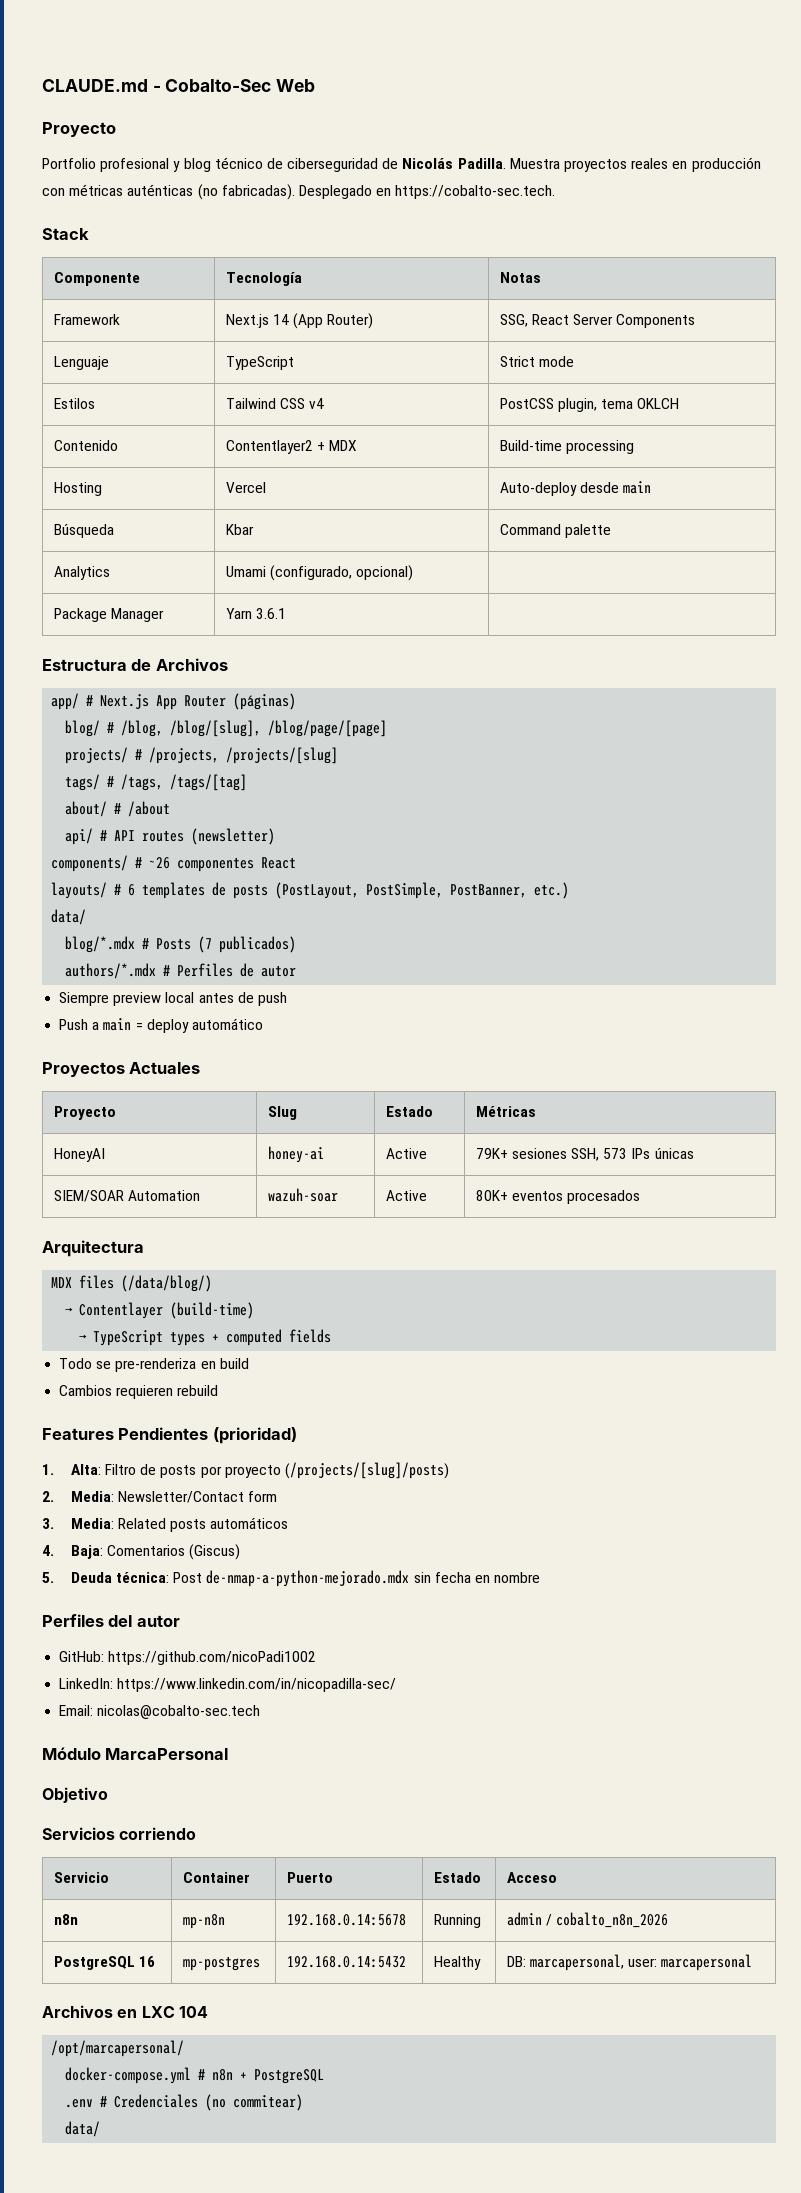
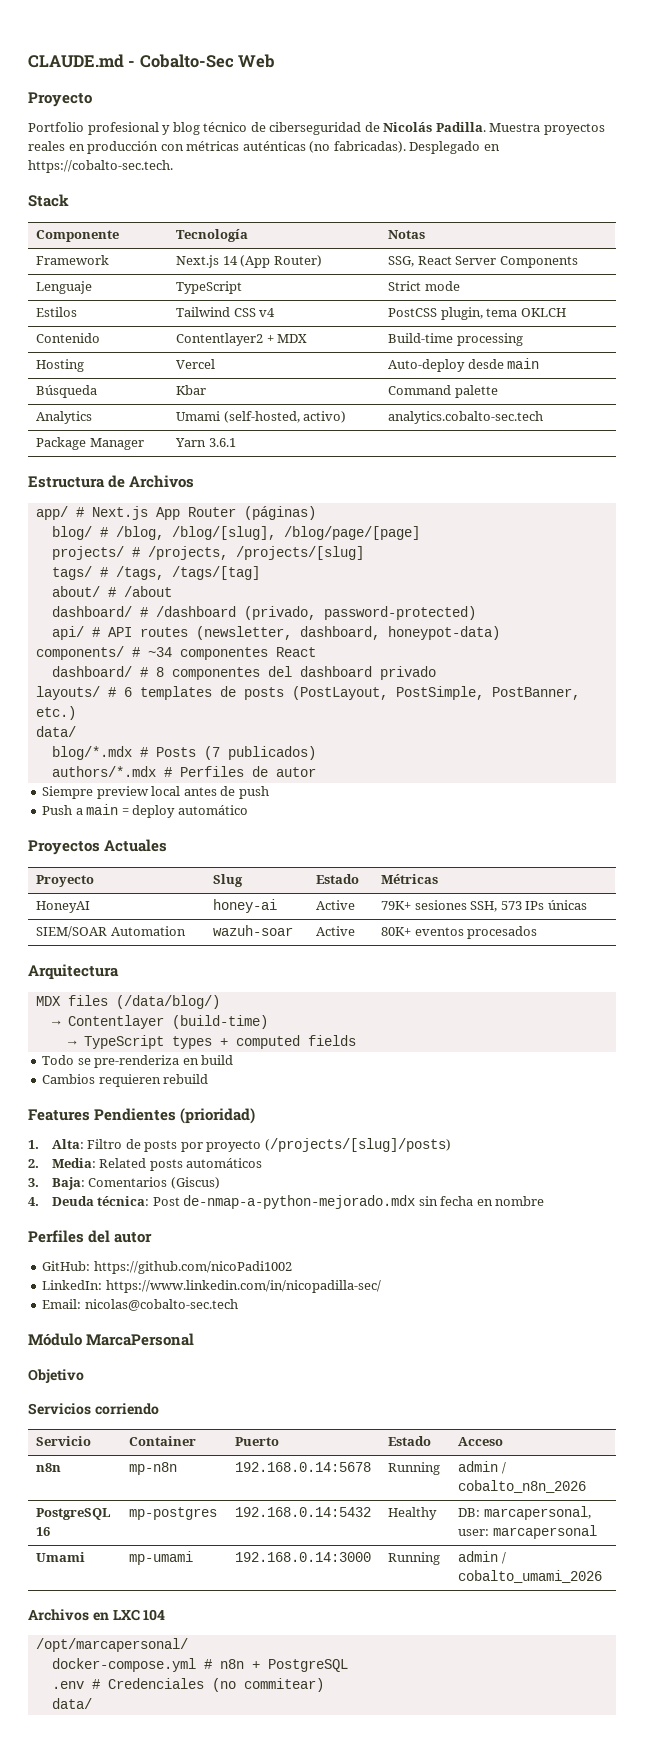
[269,565,414,581] (configurado, opcional) | -> [223,411,347,423] [388,411,544,424] (self-hosted, activo) | analytics.cobalto-sec.tech
(171, 809) none -> [51,606,476,620] // dashboard/ # /dashboard (privado, password-protected)
[191,828,276,845] (newsletter) -> [195,626,500,640] (newsletter, dashboard, honeypot-data)
[149,857,171,869] ~26 -> [147,647,172,657] ~34
(297, 863) none -> [51,666,436,680] // dashboard/ # 8 componentes del dashboard privado
[118,1491,278,1503] [42,1518,114,1529] Newsletter/Contact form // 3. Media: -> (96, 1163) none
[42,1545,54,1556] 4. -> [28,1178,39,1187] 3.
[42,1572,54,1583] 5. -> [28,1197,39,1206] 4.
(753, 1962) none -> [36,1552,86,1562] [129,1551,194,1565] [235,1552,372,1562] [388,1552,441,1565] [458,1551,506,1564] [458,1570,603,1583] // Umami | mp-umami | 192.168.0.14:3000 | Running | admin / cobalto_umami_2026

